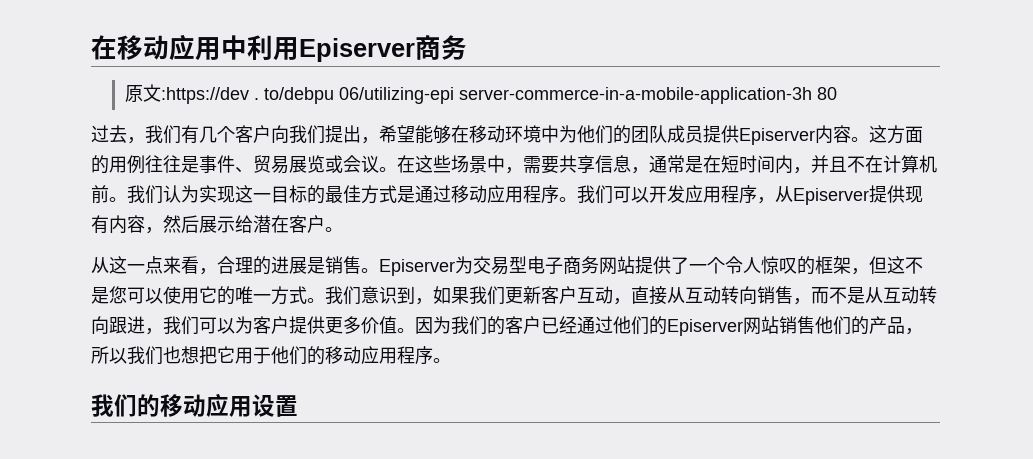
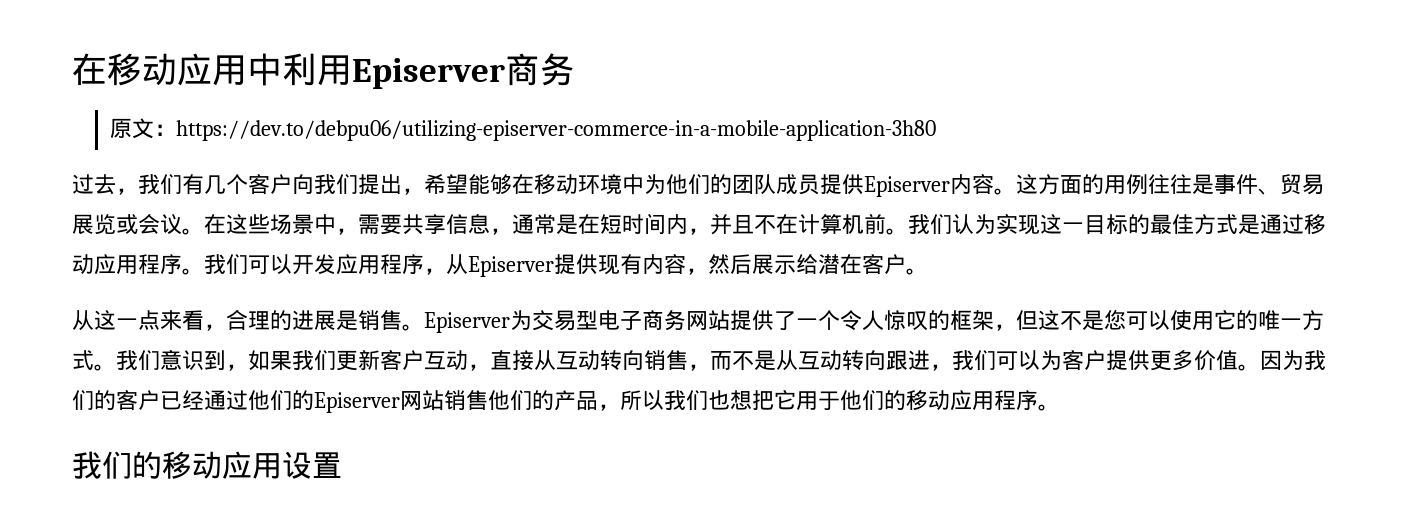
[160,87,837,104] :https://dev . to/debpu 06/utilizing-epi server-commerce-in-a-mobile-application-3h 80 -> [154,120,937,141] ：https://dev.to/debpu06/utilizing-episerver-commerce-in-a-mobile-application-3h80

